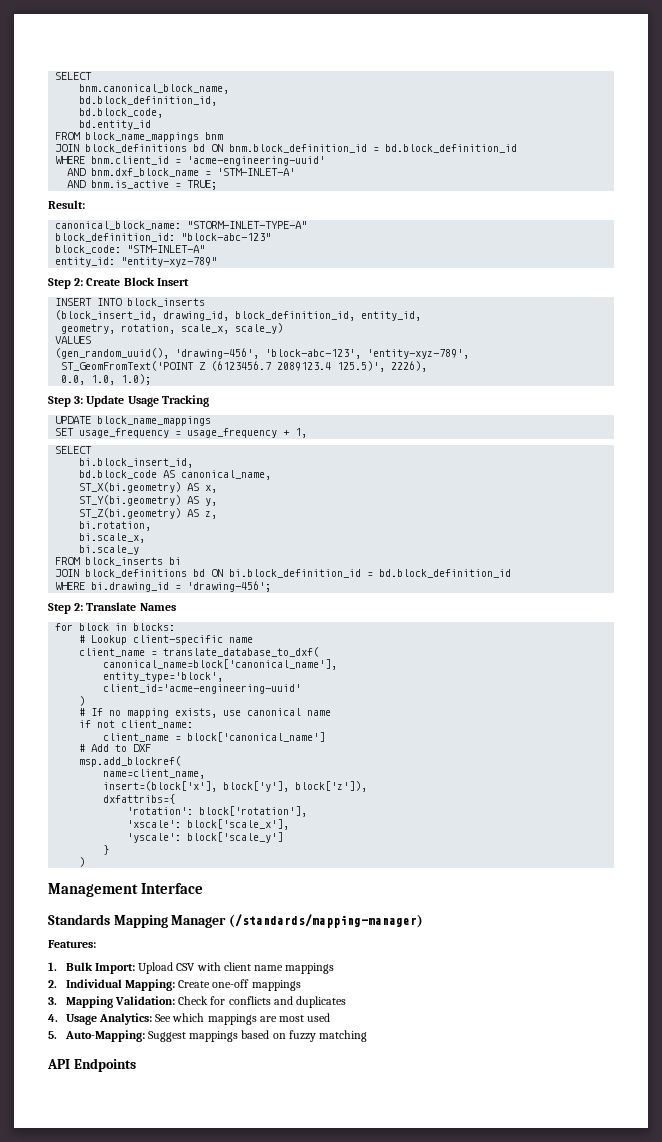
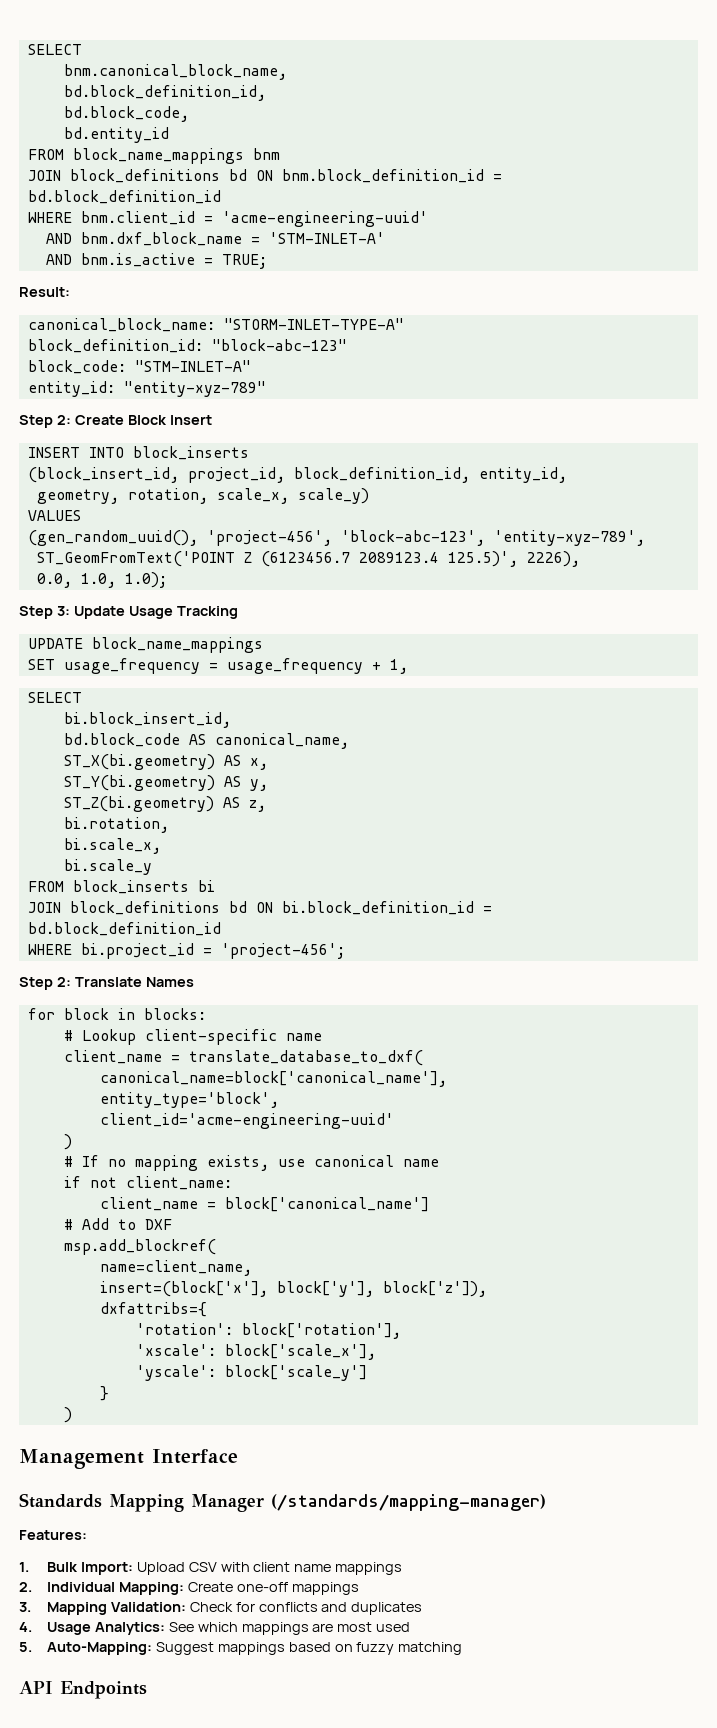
[163,311,230,321] drawing_id, -> [187,467,285,483] project_id,
[175,348,260,359] 'drawing-456', -> [206,530,332,546] 'project-456',
[91,581,272,592] bi.drawing_id = 'drawing-456'; -> [80,943,345,959] bi.project_id = 'project-456';

